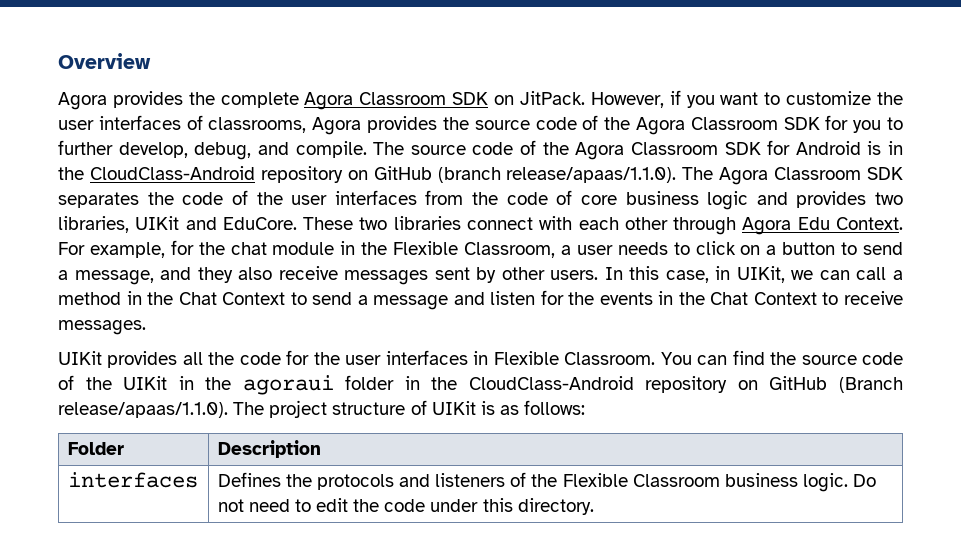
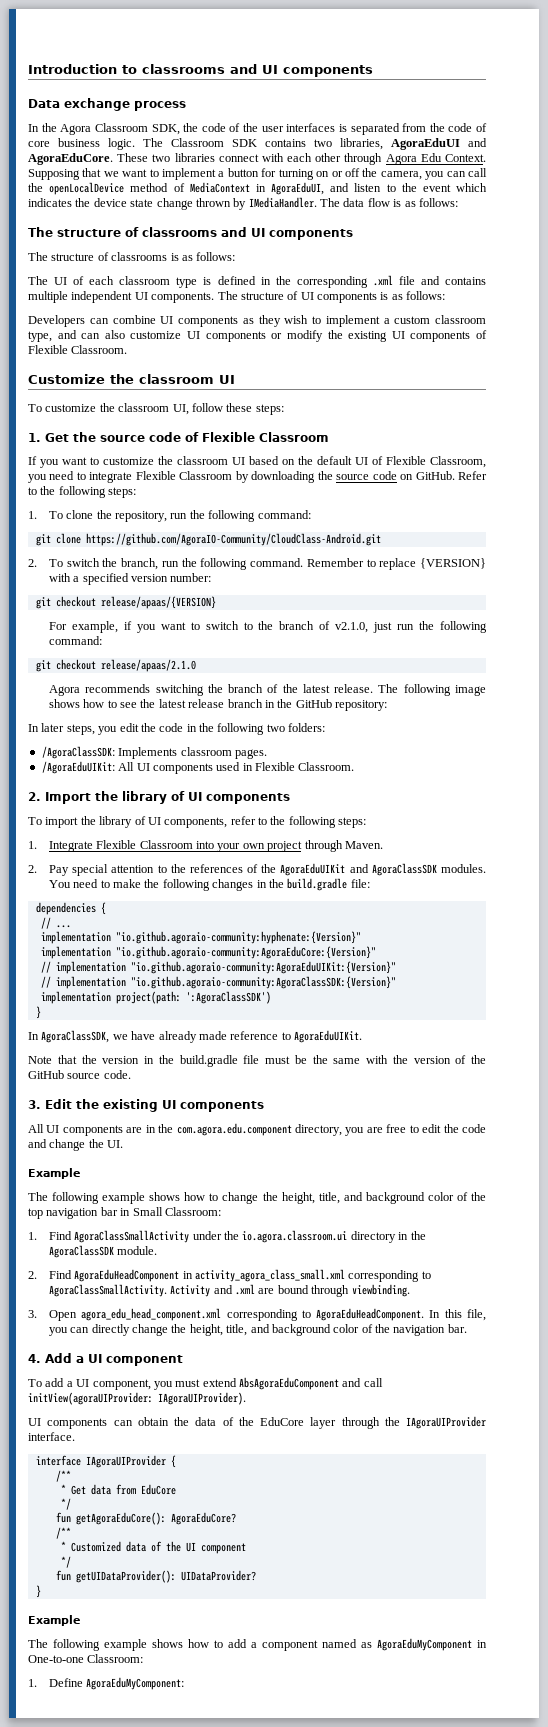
[58,53,151,69] [58,90,904,110] [58,115,903,135] [58,140,903,160] [58,166,903,185] [58,192,139,208] Overview // Agora provides the complete Agora Classroom SDK on JitPack. However, if you want to customize the user interfaces of classrooms, Agora provides the source code of the Agora Classroom SDK for you to further develop, debug, and compile. The source code of the Agora Classroom SDK for Android is in the CloudClass-Android repository on GitHub (branch release/apaas/1.1.0). The Agora Classroom SDK separates -> [28,64,373,77] [28,98,186,111] [28,123,180,135] Introduction to classrooms and UI components // Data exchange process // In the Agora Classroom SDK,
(417, 197) none -> [338,123,400,135] is separated
[707,191,903,210] [58,216,297,233] logic and provides two libraries, UIKit and EduCore. -> [108,138,487,150] [28,153,113,165] logic. The Classroom SDK contains two libraries, AgoraEduUI and AgoraEduCore.
[58,240,904,258] [58,266,903,285] [58,290,903,310] [58,320,146,335] [58,350,904,368] [58,375,903,395] [58,400,586,418] [67,442,124,455] [217,440,321,458] [67,472,198,488] [217,472,877,492] [217,498,594,515] For example, for the chat module in the Flexible Classroom, a user needs to click on a button to send a message, and they also receive messages sent by other users. In this case, in UIKit, we can call a method in the Chat Context to send a message and listen for the events in the Chat Context to receive messages. // UIKit provides all the code for the user interfaces in Flexible Classroom. You can find the source code of the UIKit in the agoraui folder in the CloudClass-Android repository on GitHub (Branch release/apaas/1.1.0). The project structure of UIKit is as follows: // Folder | Description // interfaces | Defines the protocols and listeners of the Flexible Classroom business logic. Do not need to edit the code under this directory. -> [28,168,488,180] [28,182,488,195] [28,197,458,210] [28,227,353,240] [28,252,236,261] [28,275,486,288] [28,291,446,303] [28,315,486,327] [28,330,488,342] [28,345,128,354] [28,374,235,384] [28,403,284,415] [28,432,329,442] [28,456,486,468] [28,471,487,483] [28,486,137,498] [28,510,311,522] [35,533,381,546] [28,558,486,570] [48,573,212,585] [35,596,216,609] [48,621,487,633] [48,636,102,645] [35,659,196,672] [48,684,486,696] [48,699,388,711] [28,723,326,735] [41,746,267,759] [41,761,355,774] [28,791,290,804] [28,816,367,828] [28,840,383,852] [28,863,487,876] [48,878,370,891] [35,902,106,915] [40,917,71,929] [40,931,361,944] [40,946,376,959] [40,961,396,974] [40,976,396,989] [40,991,271,1004] [35,1006,41,1019] [28,1030,362,1043] [28,1055,486,1067] [28,1070,131,1079] [28,1099,264,1112] [28,1123,487,1136] [28,1139,124,1151] [28,1168,80,1179] [28,1192,486,1204] [28,1207,221,1219] [28,1230,426,1243] [48,1245,158,1258] [28,1269,431,1282] [48,1284,410,1297] [28,1308,486,1321] [48,1324,467,1336] [28,1353,183,1366] [28,1377,383,1390] [28,1392,246,1405] [28,1416,486,1429] [28,1432,75,1441] [35,1455,176,1468] [55,1470,71,1482] [60,1484,176,1495] [60,1498,71,1510] [55,1512,236,1525] [55,1527,71,1539] [60,1541,246,1554] [60,1556,71,1568] [55,1570,256,1583] [35,1585,41,1598] [28,1615,80,1626] [28,1638,487,1651] [28,1654,144,1663] [28,1677,185,1690] Supposing that we want to implement a button for turning on or off the camera, you can call the openLocalDevice method of MediaContext in AgoraEduUI, and listen to the event which indicates the device state change thrown by IMediaHandler. The data flow is as follows: // The structure of classrooms and UI components // The structure of classrooms is as follows: // The UI of each classroom type is defined in the corresponding .xml file and contains multiple independent UI components. The structure of UI components is as follows: // Developers can combine UI components as they wish to implement a custom classroom type, and can also customize UI components or modify the existing UI components of Flexible Classroom. // Customize the classroom UI // To customize the classroom UI, follow these steps: // 1. Get the source code of Flexible Classroom // If you want to customize the classroom UI based on the default UI of Flexible Classroom, you need to integrate Flexible Classroom by downloading the source code on GitHub. Refer to the following steps: // 1. To clone the repository, run the following command: // git clone https://github.com/AgoraIO-Community/CloudClass-Android.git // 2. To switch the branch, run the following command. Remember to replace {VERSION} with a specified version number: // git checkout release/apaas/{VERSION} // For example, if you want to switch to the branch of v2.1.0, just run the following command: // git checkout release/apaas/2.1.0 // Agora recommends switching the branch of the latest release. The following image shows how to see the latest release branch in the GitHub repository: // In later steps, you edit the code in the following two folders: // /AgoraClassSDK: Implements classroom pages. // /AgoraEduUIKit: All UI components used in Flexible Classroom. // 2. Import the library of UI components // To import the library of UI components, refer to the following steps: // 1. Integrate Flexible Classroom into your own project through Maven. // 2. Pay special attention to the references of the AgoraEduUIKit and AgoraClassSDK modules. You need to make the following changes in the build.gradle file: // dependencies { // // ... // implementation "io.github.agoraio-community:hyphenate:{Version}" // implementation "io.github.agoraio-community:AgoraEduCore:{Version}" // // implementation "io.github.agoraio-community:AgoraEduUIKit:{Version}" // // implementation "io.github.agoraio-community:AgoraClassSDK:{Version}" // implementation project(path: ':AgoraClassSDK') // } // In AgoraClassSDK, we have already made reference to AgoraEduUIKit. // Note that the version in the build.gradle file must be the same with the version of the GitHub source code. // 3. Edit the existing UI components // All UI components are in the com.agora.edu.component directory, you are free to edit the code and change the UI. // Example // The following example shows how to change the height, title, and background color of the top navigation bar in Small Classroom: // 1. Find AgoraClassSmallActivity under the io.agora.classroom.ui directory in the AgoraClassSDK module. // 2. Find AgoraEduHeadComponent in activity_agora_class_small.xml corresponding to AgoraClassSmallActivity. Activity and .xml are bound through viewbinding. // 3. Open agora_edu_head_component.xml corresponding to AgoraEduHeadComponent. In this file, you can directly change the height, title, and background color of the navigation bar. // 4. Add a UI component // To add a UI component, you must extend AbsAgoraEduComponent and call initView(agoraUIProvider: IAgoraUIProvider). // UI components can obtain the data of the EduCore layer through the IAgoraUIProvider interface. // interface IAgoraUIProvider { // /** // * Get data from EduCore // */ // fun getAgoraEduCore(): AgoraEduCore? // /** // * Customized data of the UI component // */ // fun getUIDataProvider(): UIDataProvider? // } // Example // The following example shows how to add a component named as AgoraEduMyComponent in One-to-one Classroom: // 1. Define AgoraEduMyComponent:

